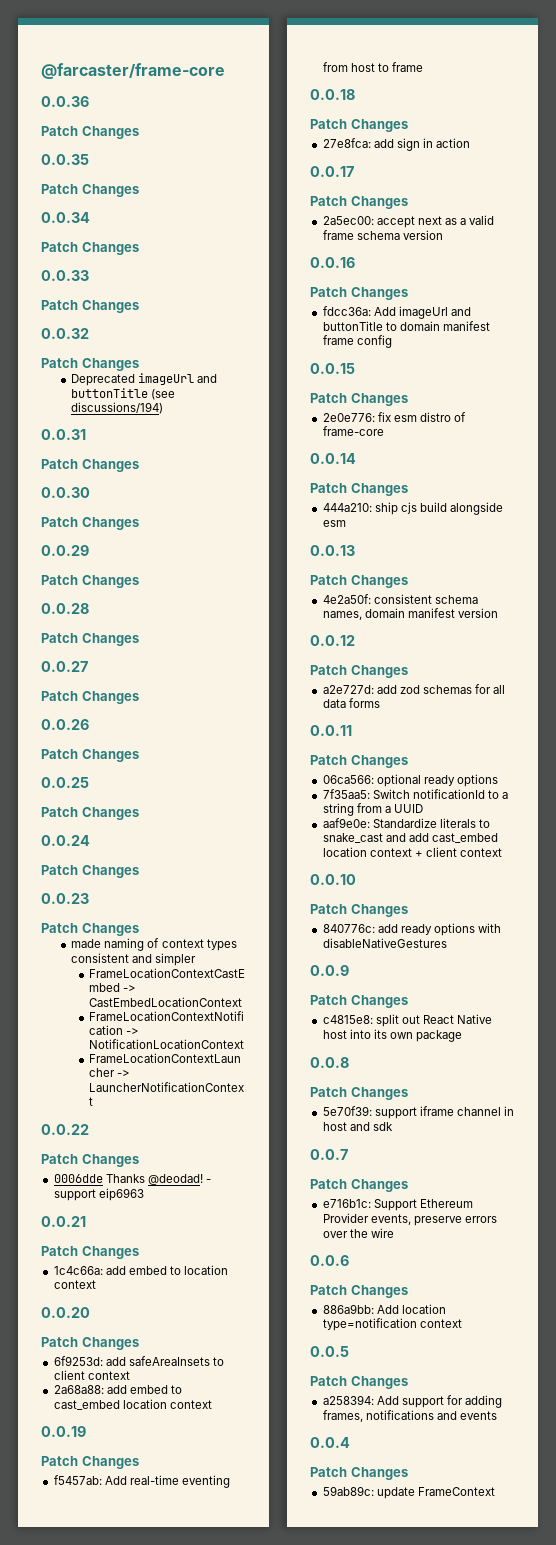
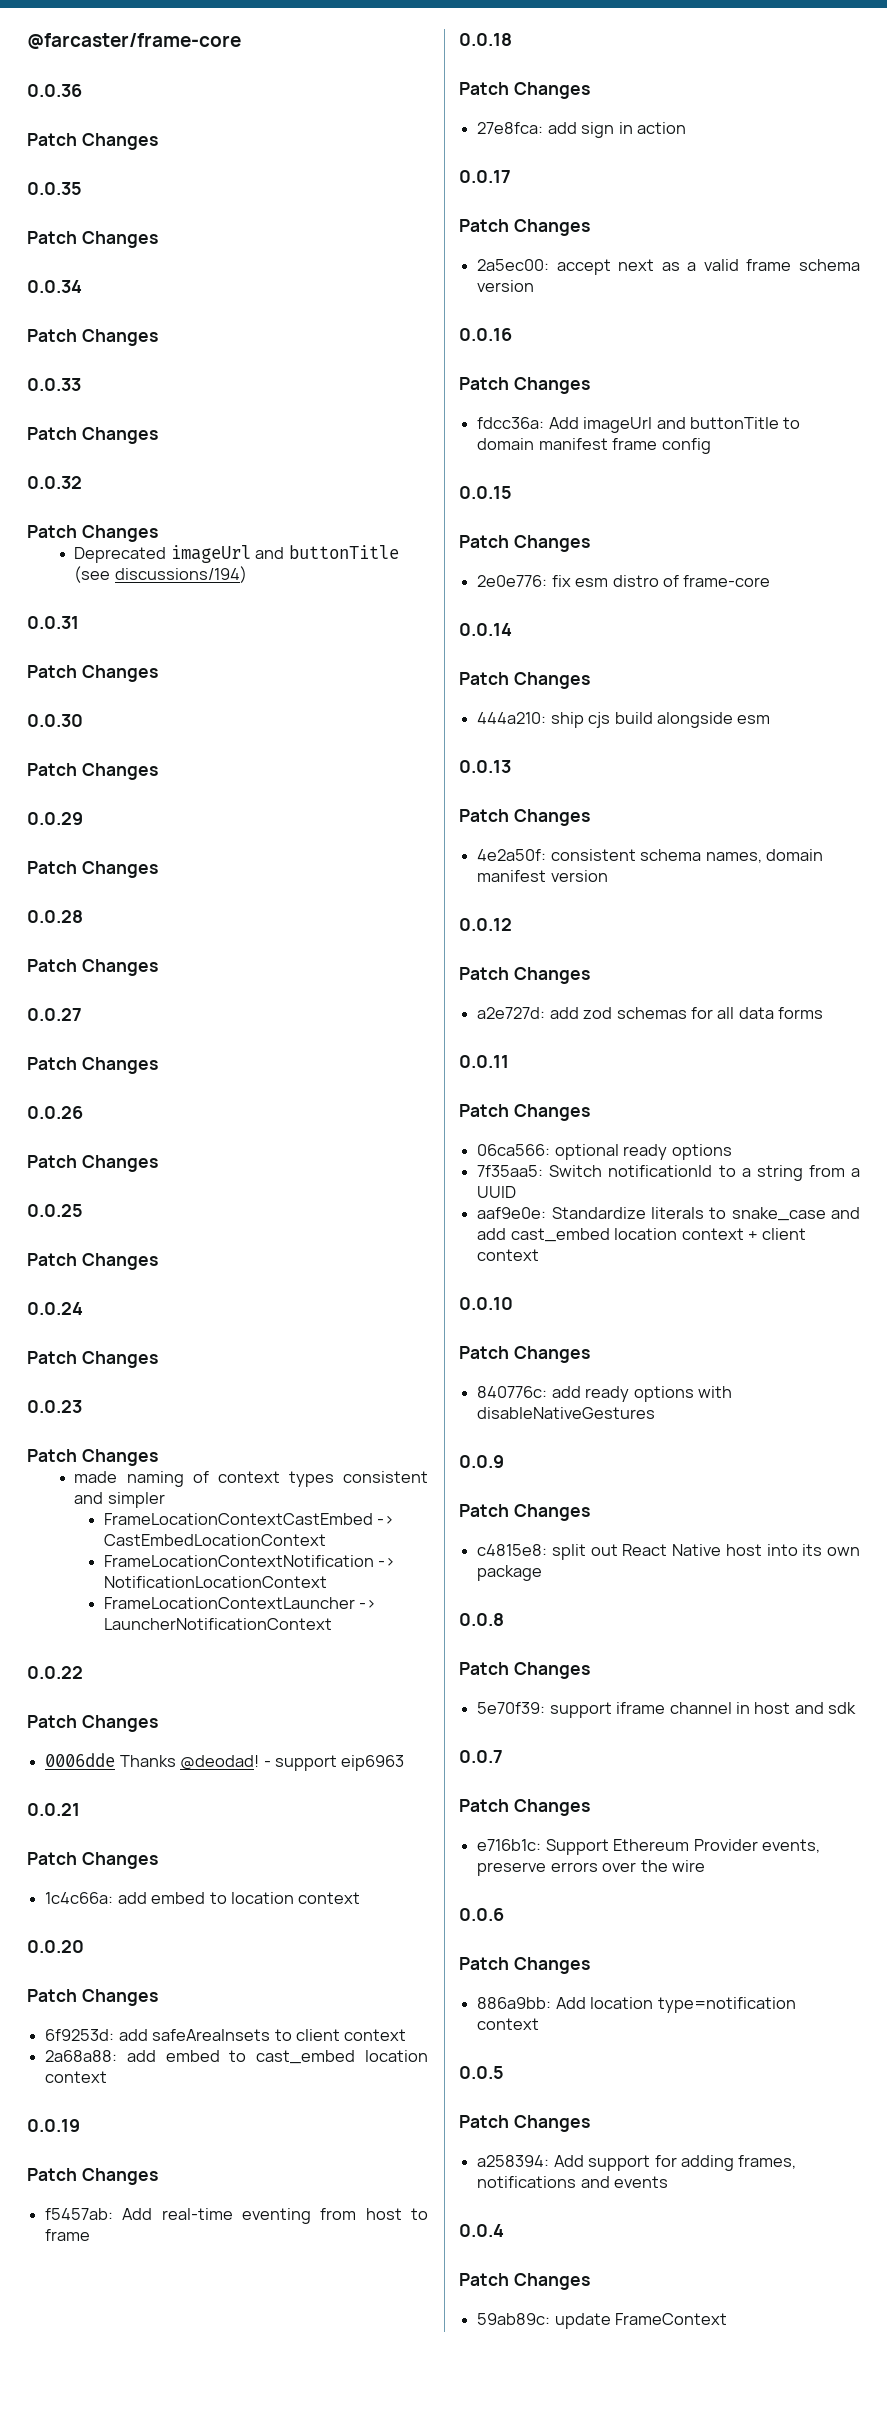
[322,833,383,843] snake_cast -> [731,1207,826,1221] snake_case

